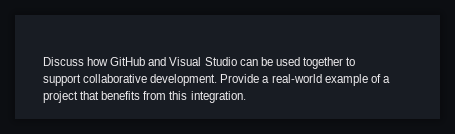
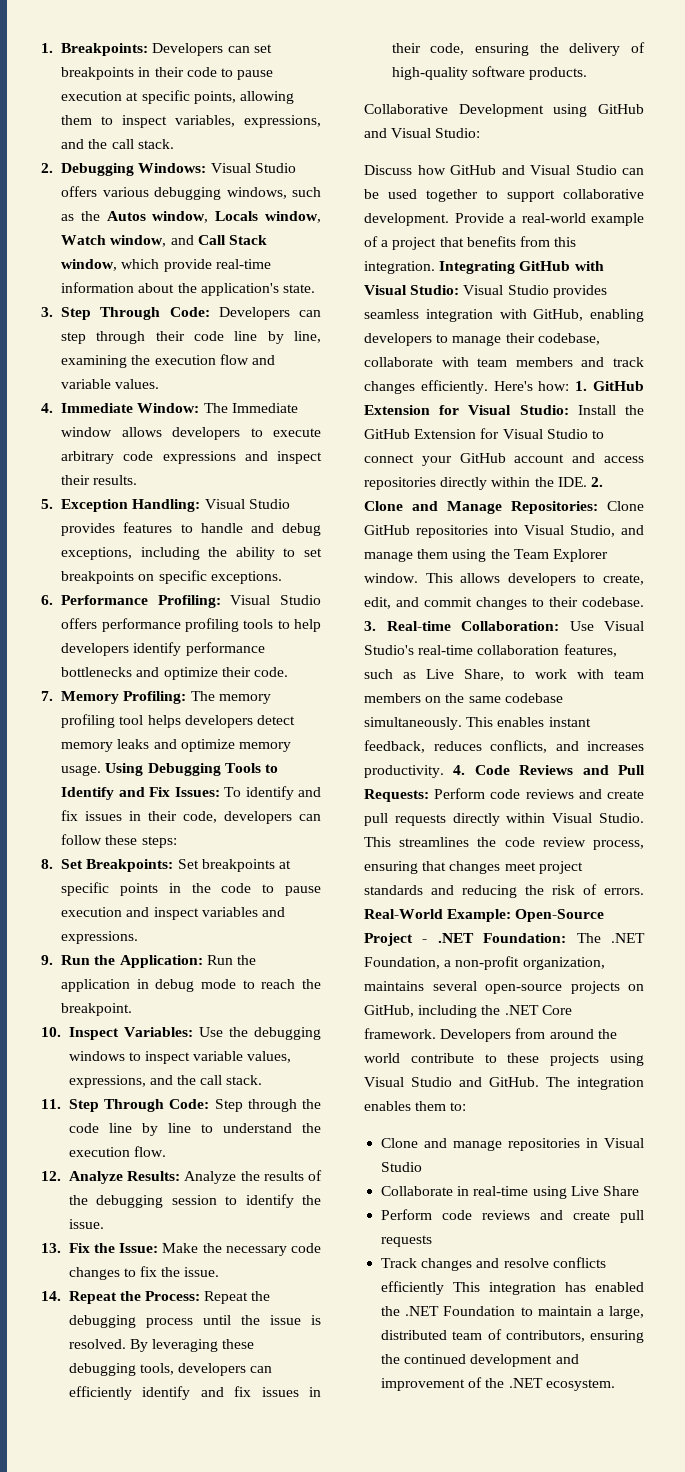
(43, 61) none -> [41,43,272,56] [61,67,274,80] [61,90,294,104] [61,115,321,128] [61,139,174,149] [41,163,296,176] [61,186,321,200] [61,211,321,223] [61,235,267,247] [61,259,271,272] [61,282,315,296] [41,307,321,320] [61,331,321,344] [61,354,275,368] [61,379,160,389] [41,403,298,413] [61,427,321,440] [61,451,322,464] [61,475,138,485] [41,499,290,512] [61,522,321,536] [61,547,322,560] [61,570,282,584] [41,595,321,608] [61,618,321,632] [61,642,265,656] [61,667,288,680] [41,691,271,704] [61,714,295,728] [61,739,291,752] [61,763,278,776] [61,786,321,800] [61,810,321,824] [61,834,177,848] [41,859,291,872] [61,882,321,896] [61,907,285,920] [61,931,139,944] [41,955,256,968] [61,979,321,992] [61,1003,133,1016] [41,1027,321,1040] [68,1051,292,1064] [68,1075,263,1088] [41,1099,321,1112] [68,1123,321,1136] [68,1146,166,1157] [41,1170,322,1184] [68,1194,321,1208] [68,1219,104,1229] [41,1243,321,1256] [68,1266,220,1280] [41,1291,271,1304] [68,1315,322,1328] [68,1339,255,1352] [68,1363,273,1376] [68,1386,321,1400] [391,42,645,56] [391,66,588,80] [364,104,644,117] [364,128,481,138] 1. Breakpoints: Developers can set breakpoints in their code to pause execution at specific points, allowing them to inspect variables, expressions, and the call stack. // 2. Debugging Windows: Visual Studio offers various debugging windows, such as the Autos window, Locals window, Watch window, and Call Stack window, which provide real-time information about the application's state. // 3. Step Through Code: Developers can step through their code line by line, examining the execution flow and variable values. // 4. Immediate Window: The Immediate window allows developers to execute arbitrary code expressions and inspect their results. // 5. Exception Handling: Visual Studio provides features to handle and debug exceptions, including the ability to set breakpoints on specific exceptions. // 6. Performance Profiling: Visual Studio offers performance profiling tools to help developers identify performance bottlenecks and optimize their code. // 7. Memory Profiling: The memory profiling tool helps developers detect memory leaks and optimize memory usage. Using Debugging Tools to Identify and Fix Issues: To identify and fix issues in their code, developers can follow these steps: // 8. Set Breakpoints: Set breakpoints at specific points in the code to pause execution and inspect variables and expressions. // 9. Run the Application: Run the application in debug mode to reach the breakpoint. // 10. Inspect Variables: Use the debugging windows to inspect variable values, expressions, and the call stack. // 11. Step Through Code: Step through the code line by line to understand the execution flow. // 12. Analyze Results: Analyze the results of the debugging session to identify the issue. // 13. Fix the Issue: Make the necessary code changes to fix the issue. // 14. Repeat the Process: Repeat the debugging process until the issue is resolved. By leveraging these debugging tools, developers can efficiently identify and fix issues in their code, ensuring the delivery of high-quality software products. // Collaborative Development using GitHub and Visual Studio: //
(246, 97) none -> [439,261,604,274] [364,285,607,298] [364,309,644,322] [364,333,600,346] [364,357,644,367] [364,380,644,394] [364,405,644,415] [364,428,604,439] [364,453,644,466] [364,477,603,490] [364,501,644,514] [364,525,644,538] [364,549,608,562] [364,573,644,586] [364,597,644,610] [364,621,644,631] [364,644,617,657] [364,669,644,681] [364,693,563,703] [364,717,591,730] [364,740,644,753] [364,765,645,778] [364,788,644,802] [364,813,644,826] [364,837,644,850] [364,861,583,874] [364,884,644,898] [364,909,605,922] [364,933,645,946] [364,956,605,970] [364,981,644,994] [364,1005,572,1018] [364,1028,617,1042] [364,1053,644,1066] [364,1077,644,1090] [364,1101,467,1111] [381,1138,644,1151] [381,1162,423,1172] [381,1186,639,1199] [381,1209,644,1223] [381,1235,433,1247] [381,1257,606,1271] [381,1281,644,1295] [381,1306,644,1319] [381,1329,644,1343] [381,1354,579,1367] [381,1377,615,1391] Integrating GitHub with Visual Studio: Visual Studio provides seamless integration with GitHub, enabling developers to manage their codebase, collaborate with team members and track changes efficiently. Here's how: 1. GitHub Extension for Visual Studio: Install the GitHub Extension for Visual Studio to connect your GitHub account and access repositories directly within the IDE. 2. Clone and Manage Repositories: Clone GitHub repositories into Visual Studio, and manage them using the Team Explorer window. This allows developers to create, edit, and commit changes to their codebase. 3. Real-time Collaboration: Use Visual Studio's real-time collaboration features, such as Live Share, to work with team members on the same codebase simultaneously. This enables instant feedback, reduces conflicts, and increases productivity. 4. Code Reviews and Pull Requests: Perform code reviews and create pull requests directly within Visual Studio. This streamlines the code review process, ensuring that changes meet project standards and reducing the risk of errors. Real-World Example: Open-Source Project - .NET Foundation: The .NET Foundation, a non-profit organization, maintains several open-source projects on GitHub, including the .NET Core framework. Developers from around the world contribute to these projects using Visual Studio and GitHub. The integration enables them to: // Clone and manage repositories in Visual Studio // Collaborate in real-time using Live Share // Perform code reviews and create pull requests // Track changes and resolve conflicts efficiently This integration has enabled the .NET Foundation to maintain a large, distributed team of contributors, ensuring the continued development and improvement of the .NET ecosystem.

